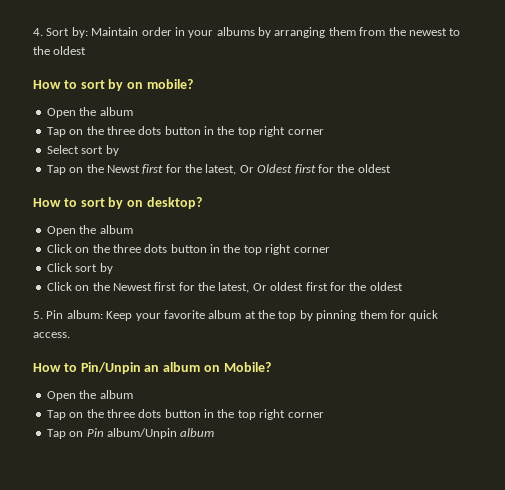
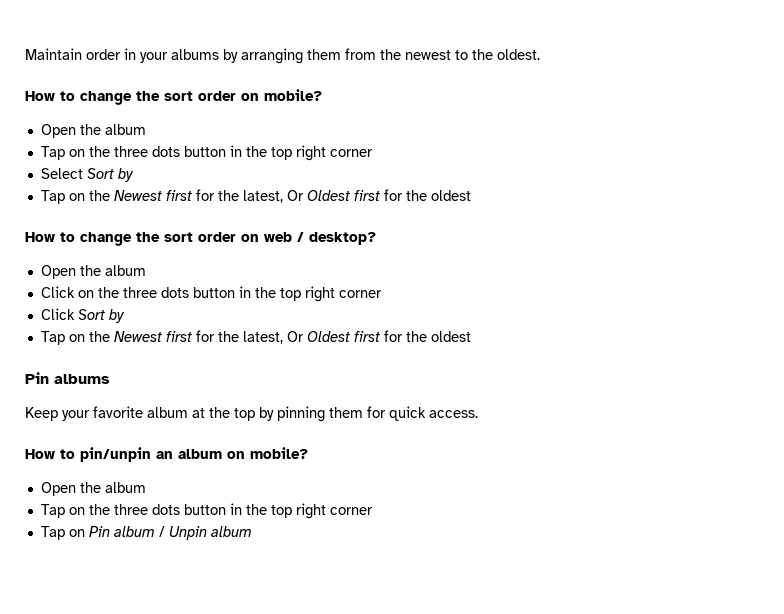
[33,27,88,38] 4. Sort by: -> (25, 54) none
[53,46,87,55] [33,79,124,91] oldest // How to sort by -> [497,49,540,60] [25,91,236,105] oldest. // How to change the sort order
[81,145,119,156] [46,164,140,175] sort by // Tap on the Newst -> [86,168,134,182] [40,190,162,204] Sort by // Tap on the Newest
[80,197,144,209] sort by on -> [80,232,304,246] change the sort order on web /
[75,263,113,274] [46,282,403,293] [33,310,103,319] sort by // Click on the Newest first for the latest, Or oldest first for the oldest // 5. Pin album: -> [77,309,125,323] [40,330,471,345] [25,372,110,384] Sort by // Tap on the Newest first for the latest, Or Oldest first for the oldest // Pin albums //
[80,362,141,374] Pin/Unpin -> [80,447,151,462] pin/unpin
[223,362,271,372] Mobile? -> [250,447,308,459] mobile?
[106,428,177,439] album/Unpin -> [113,526,207,540] album / Unpin

